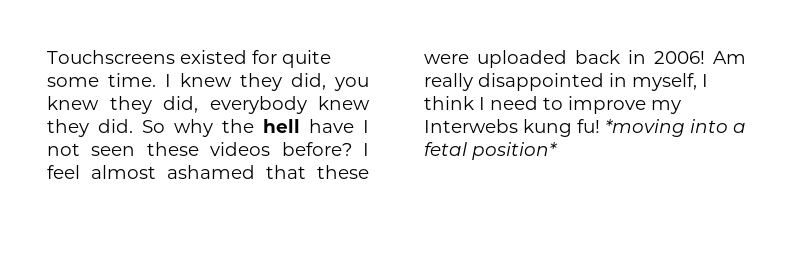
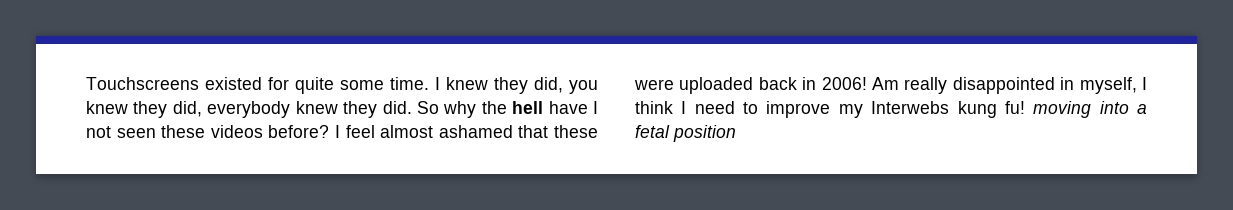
[605,119,685,137] *moving -> [1033,101,1092,118] moving
[472,142,558,160] position* -> [673,125,736,142] position

